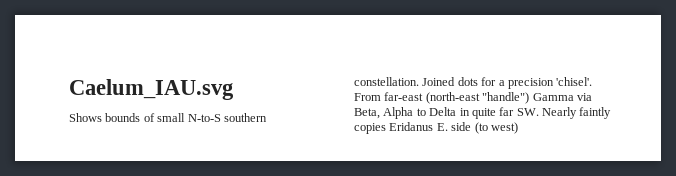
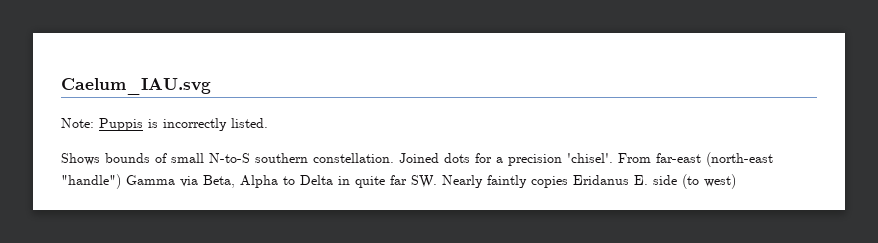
(234, 89) none -> [61,118,268,131] // Note: Puppis is incorrectly listed.

